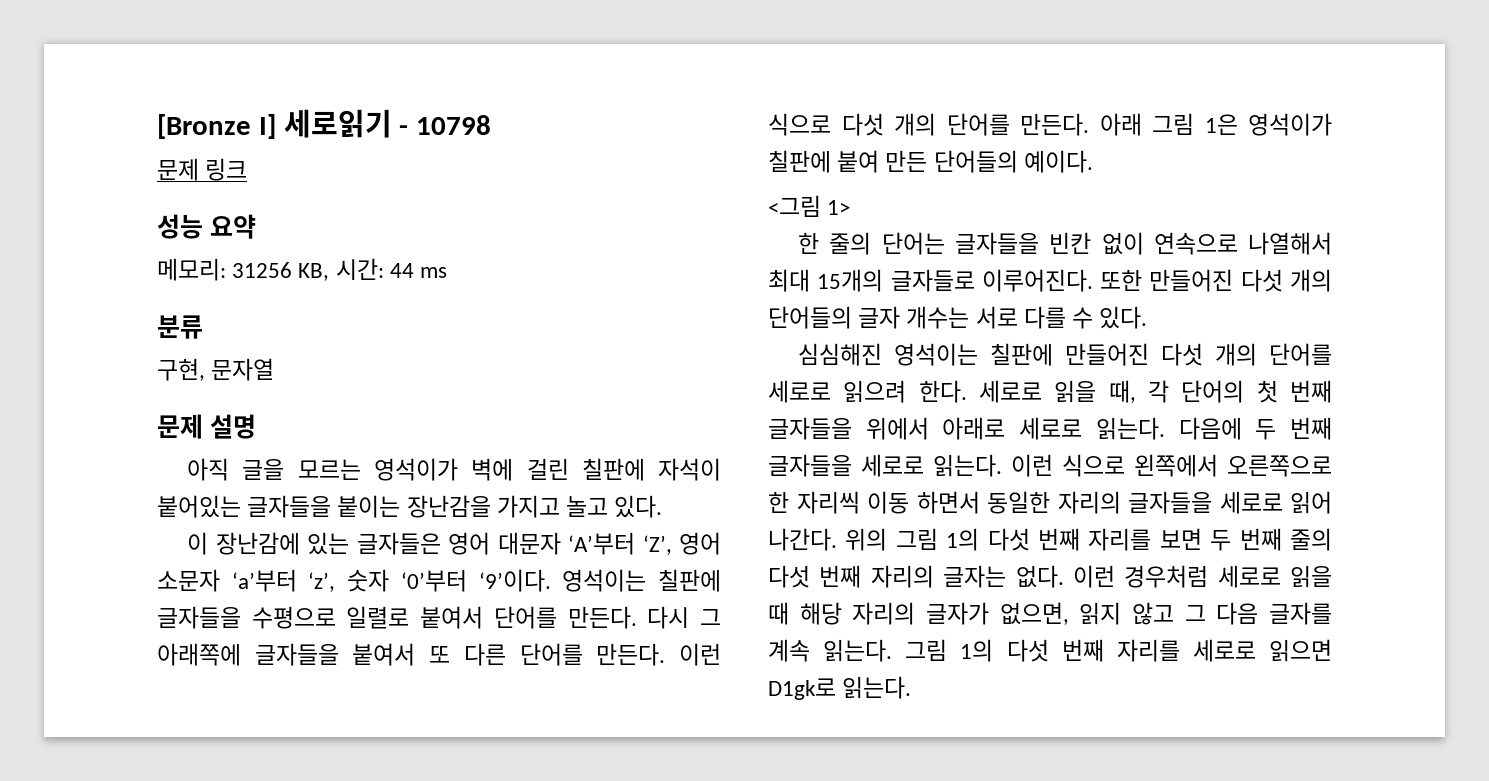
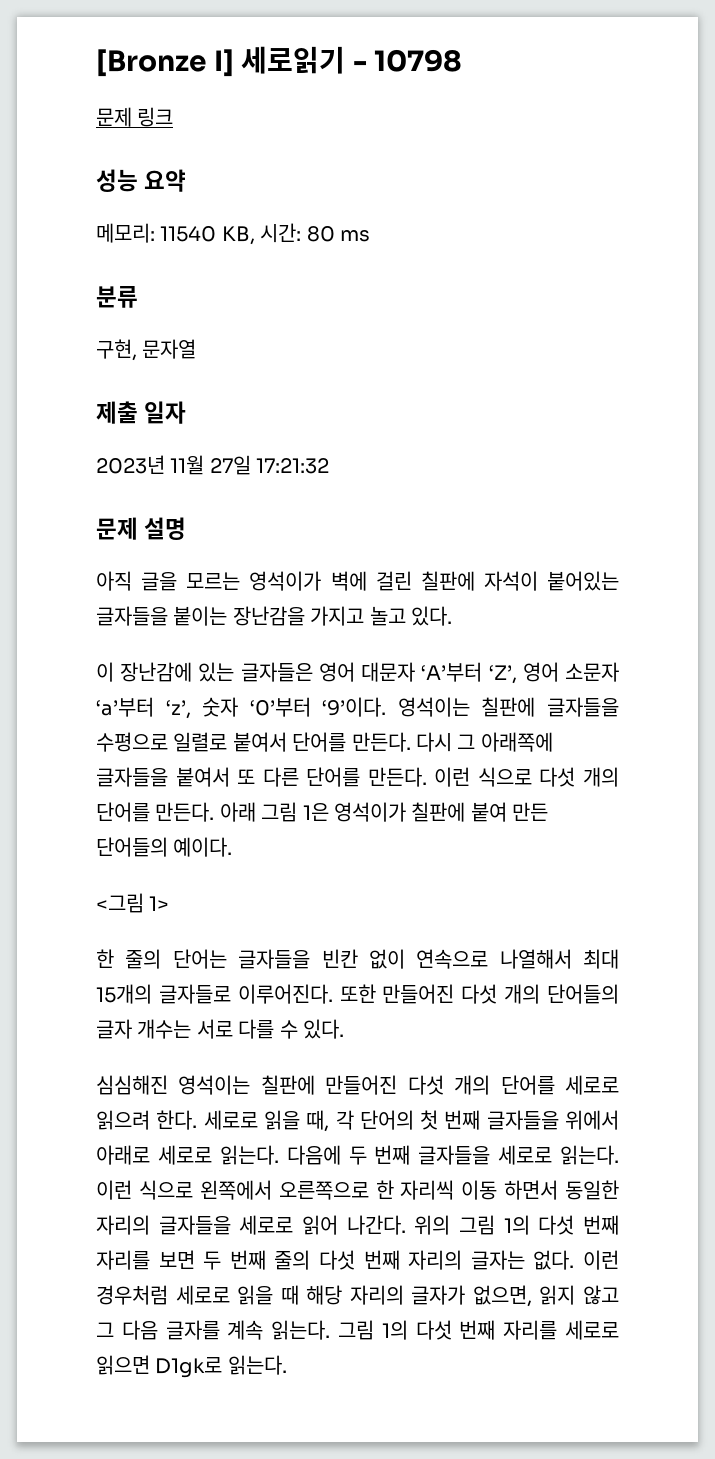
[232,262,293,278] 31256 -> [160,226,217,242] 11540
[389,263,414,278] 44 -> [306,226,335,242] 80
(275, 369) none -> [96,401,187,424] [96,455,330,475] // 제출 일자 // 2023년 11월 27일 17:21:32

